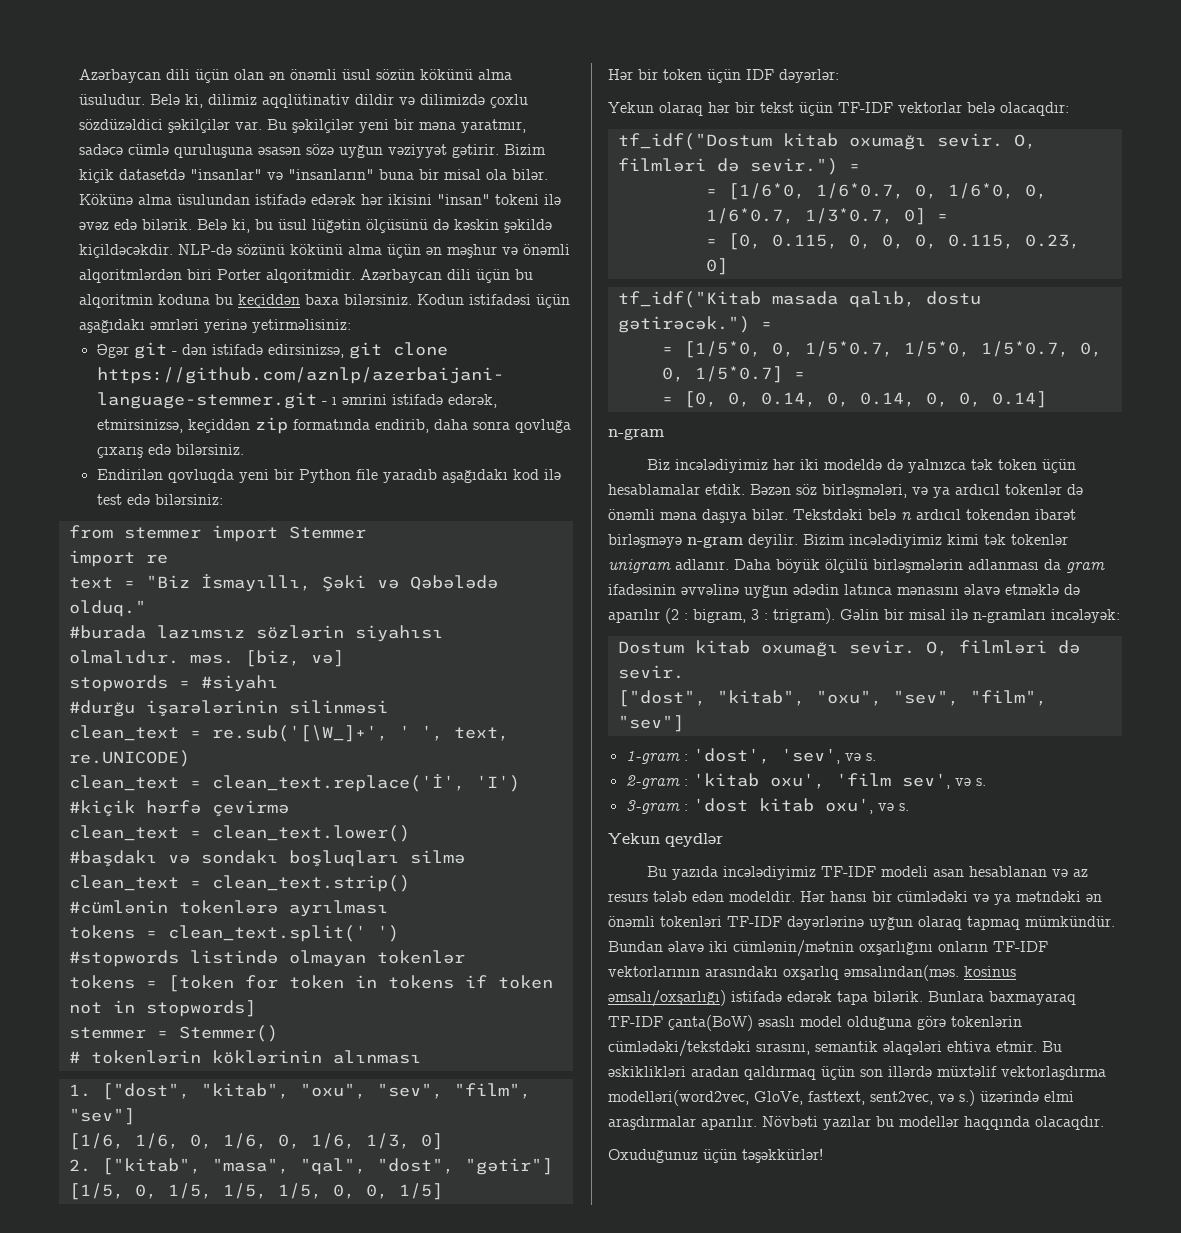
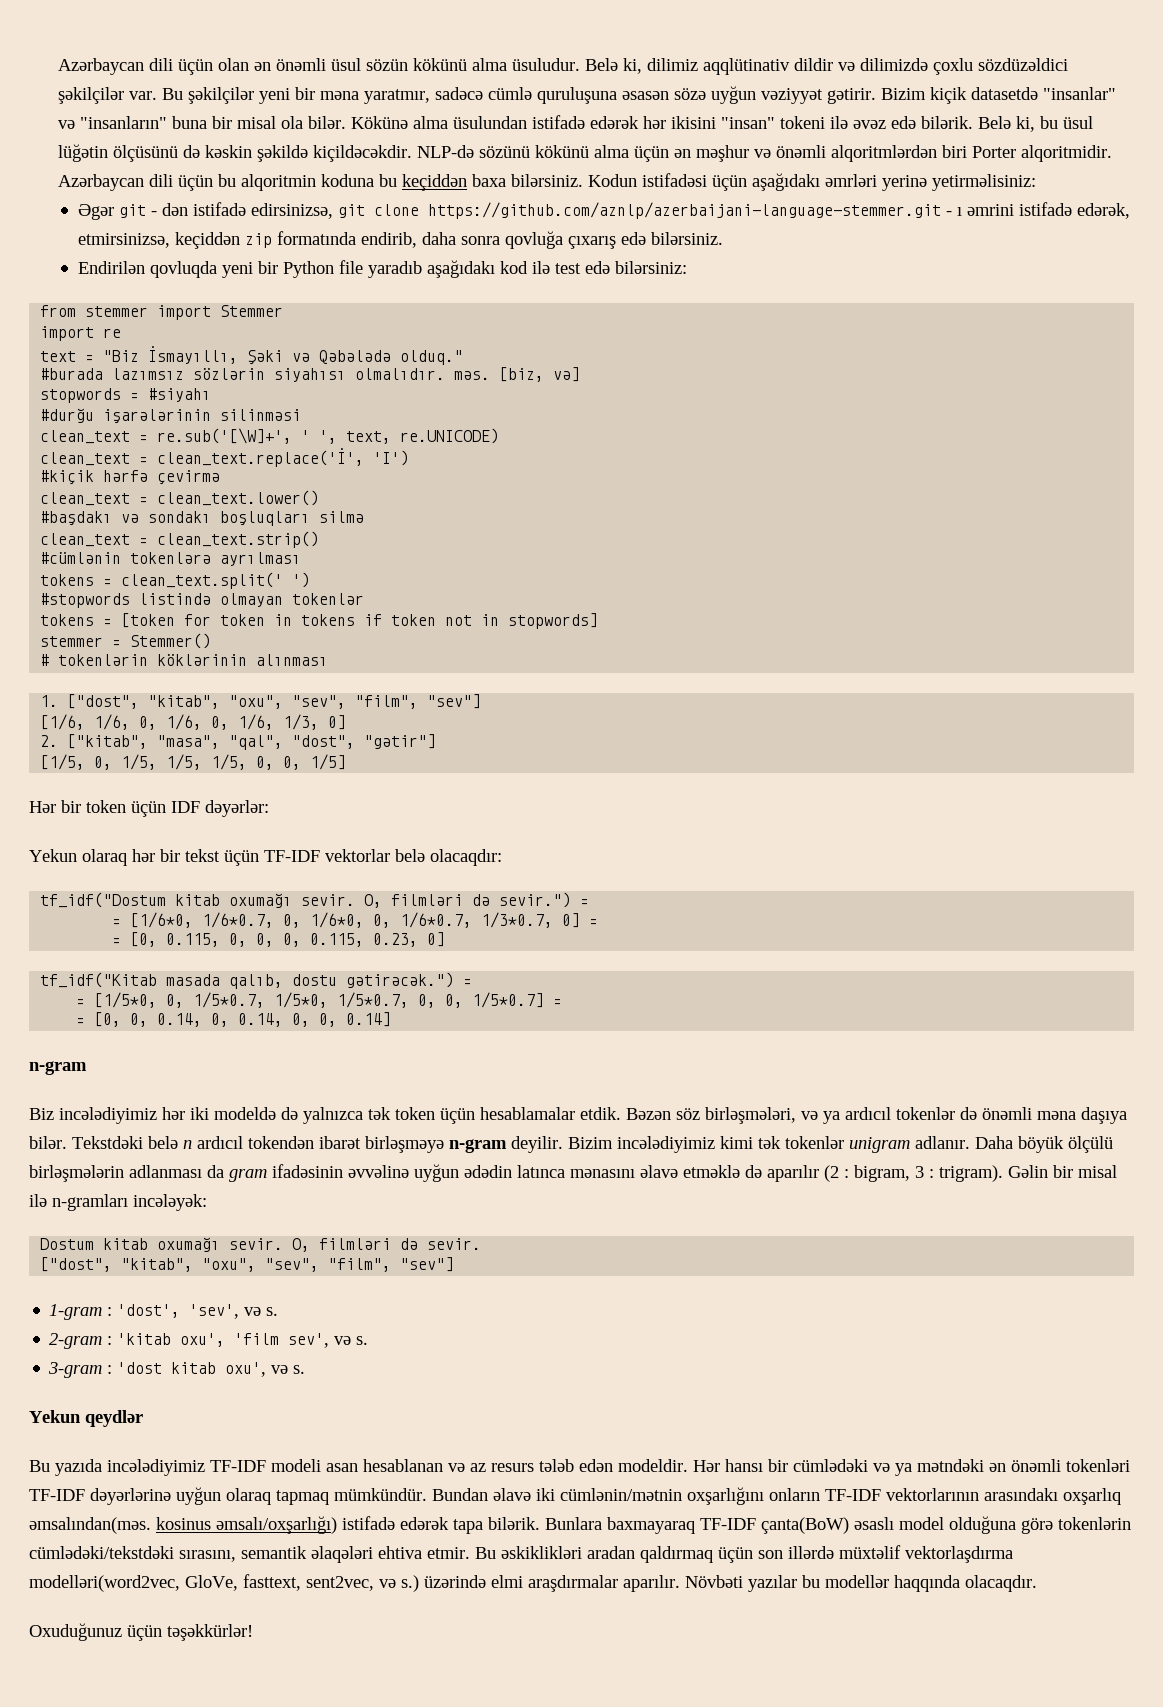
[211,725,388,742] re.sub('[\W_]+', -> [157,428,293,444] re.sub('[\W]+',

